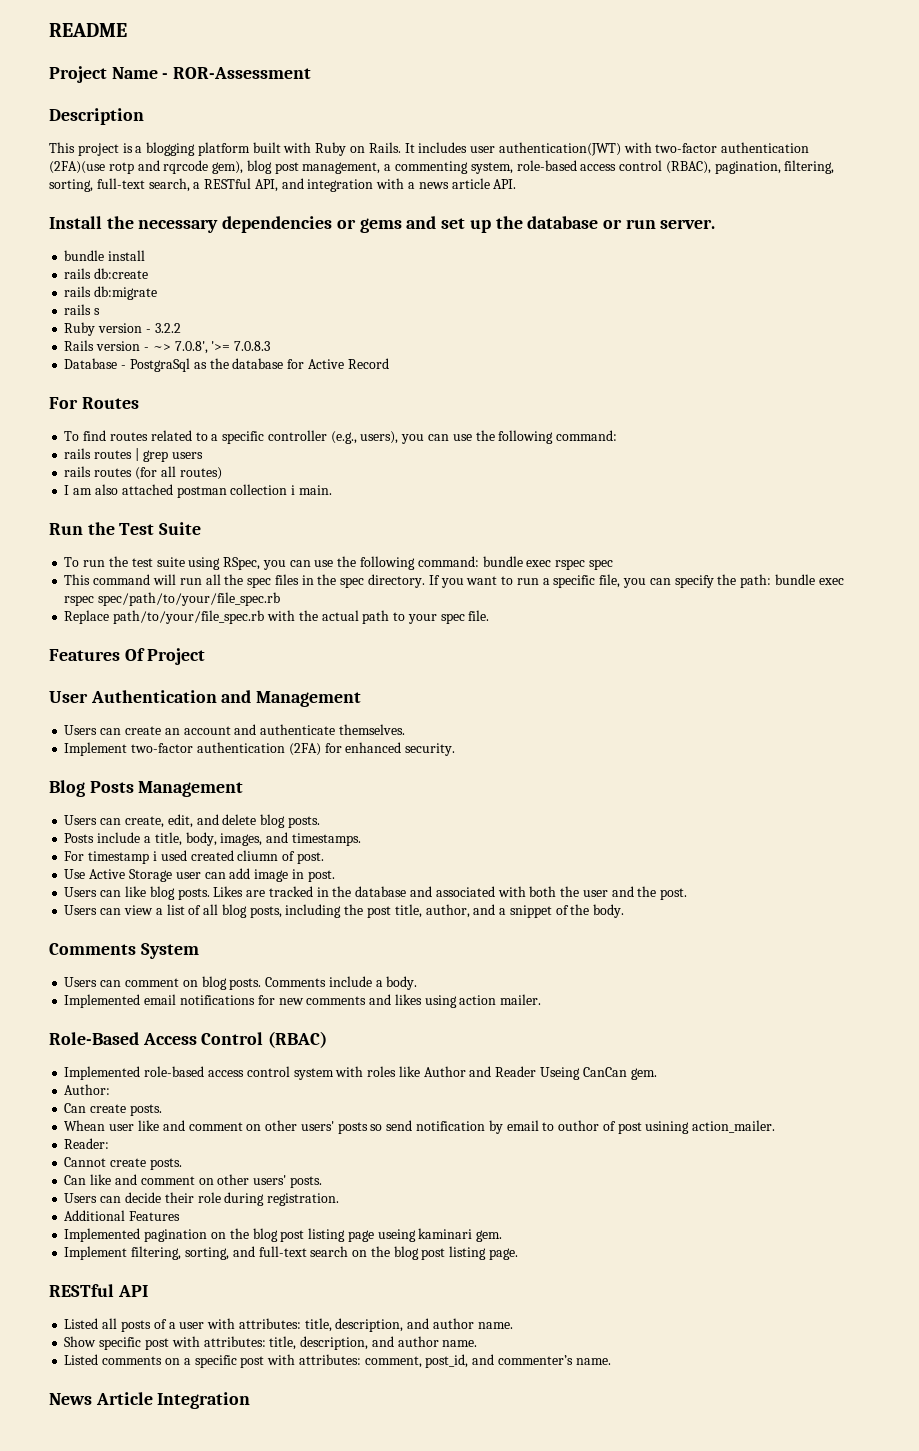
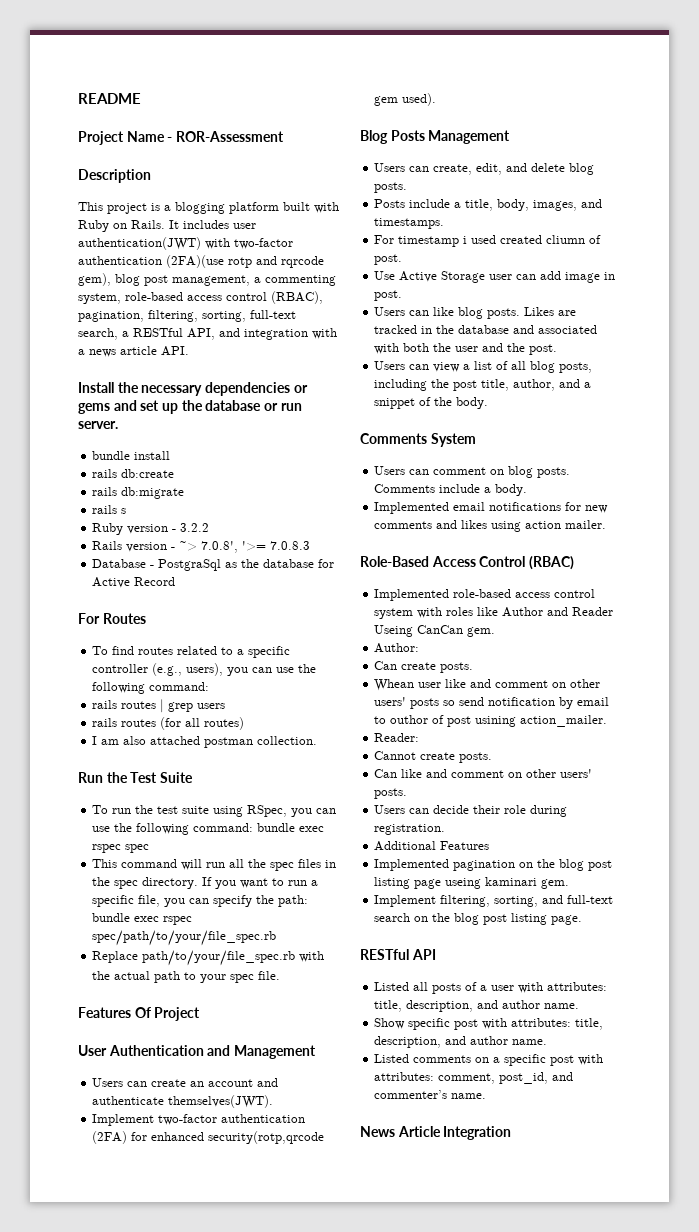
[230,484,332,495] collection i main. -> [257,736,318,745] collection.
[338,724,405,735] themselves. -> [168,1095,274,1108] themselves(JWT).
[405,743,456,756] security. -> [208,1131,325,1144] [374,93,437,106] security(rotp,qrcode gem used).

